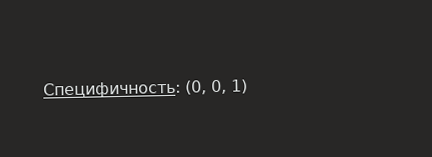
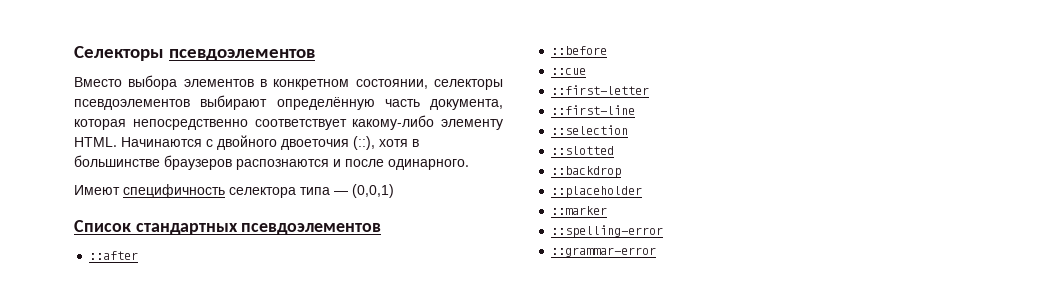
[43,79,248,99] Специфичность: (0, 0, 1) -> [74,46,315,61] [74,75,503,90] [74,95,503,110] [74,115,503,130] [74,135,419,150] [74,155,469,170] [74,184,394,198] [74,220,382,235] [89,251,139,260] [551,46,608,55] [551,68,587,75] [551,85,650,95] [551,105,636,115] [551,125,629,135] [551,146,615,155] [551,166,622,178] [551,186,643,198] [551,206,608,215] [551,225,664,238] [551,247,657,257] Селекторы псевдоэлементов // Вместо выбора элементов в конкретном состоянии, селекторы псевдоэлементов выбирают определённую часть документа, которая непосредственно соответствует какому-либо элементу HTML. Начинаются с двойного двоеточия (::), хотя в большинстве браузеров распознаются и после одинарного. // Имеют специфичность селектора типа — (0,0,1) // Список стандартных псевдоэлементов // ::after // ::before // ::cue // ::first-letter // ::first-line // ::selection // ::slotted // ::backdrop // ::placeholder // ::marker // ::spelling-error // ::grammar-error

